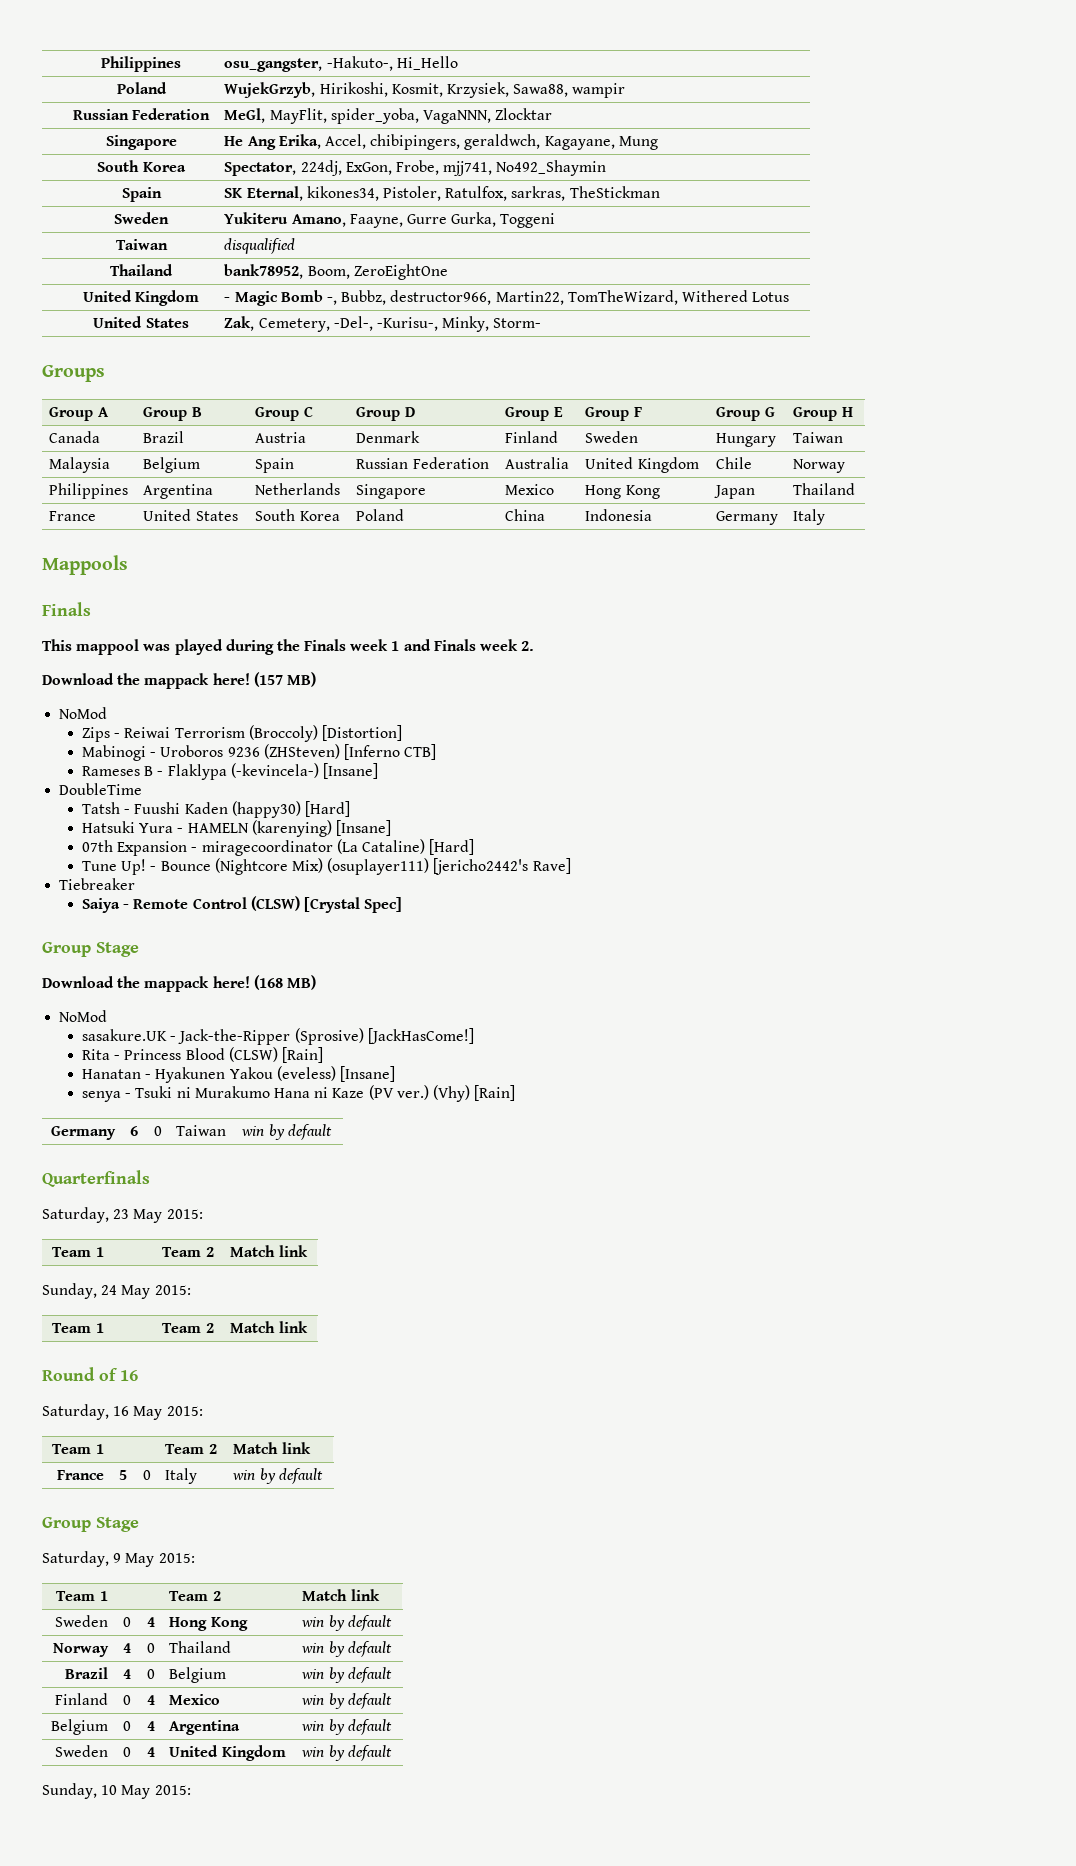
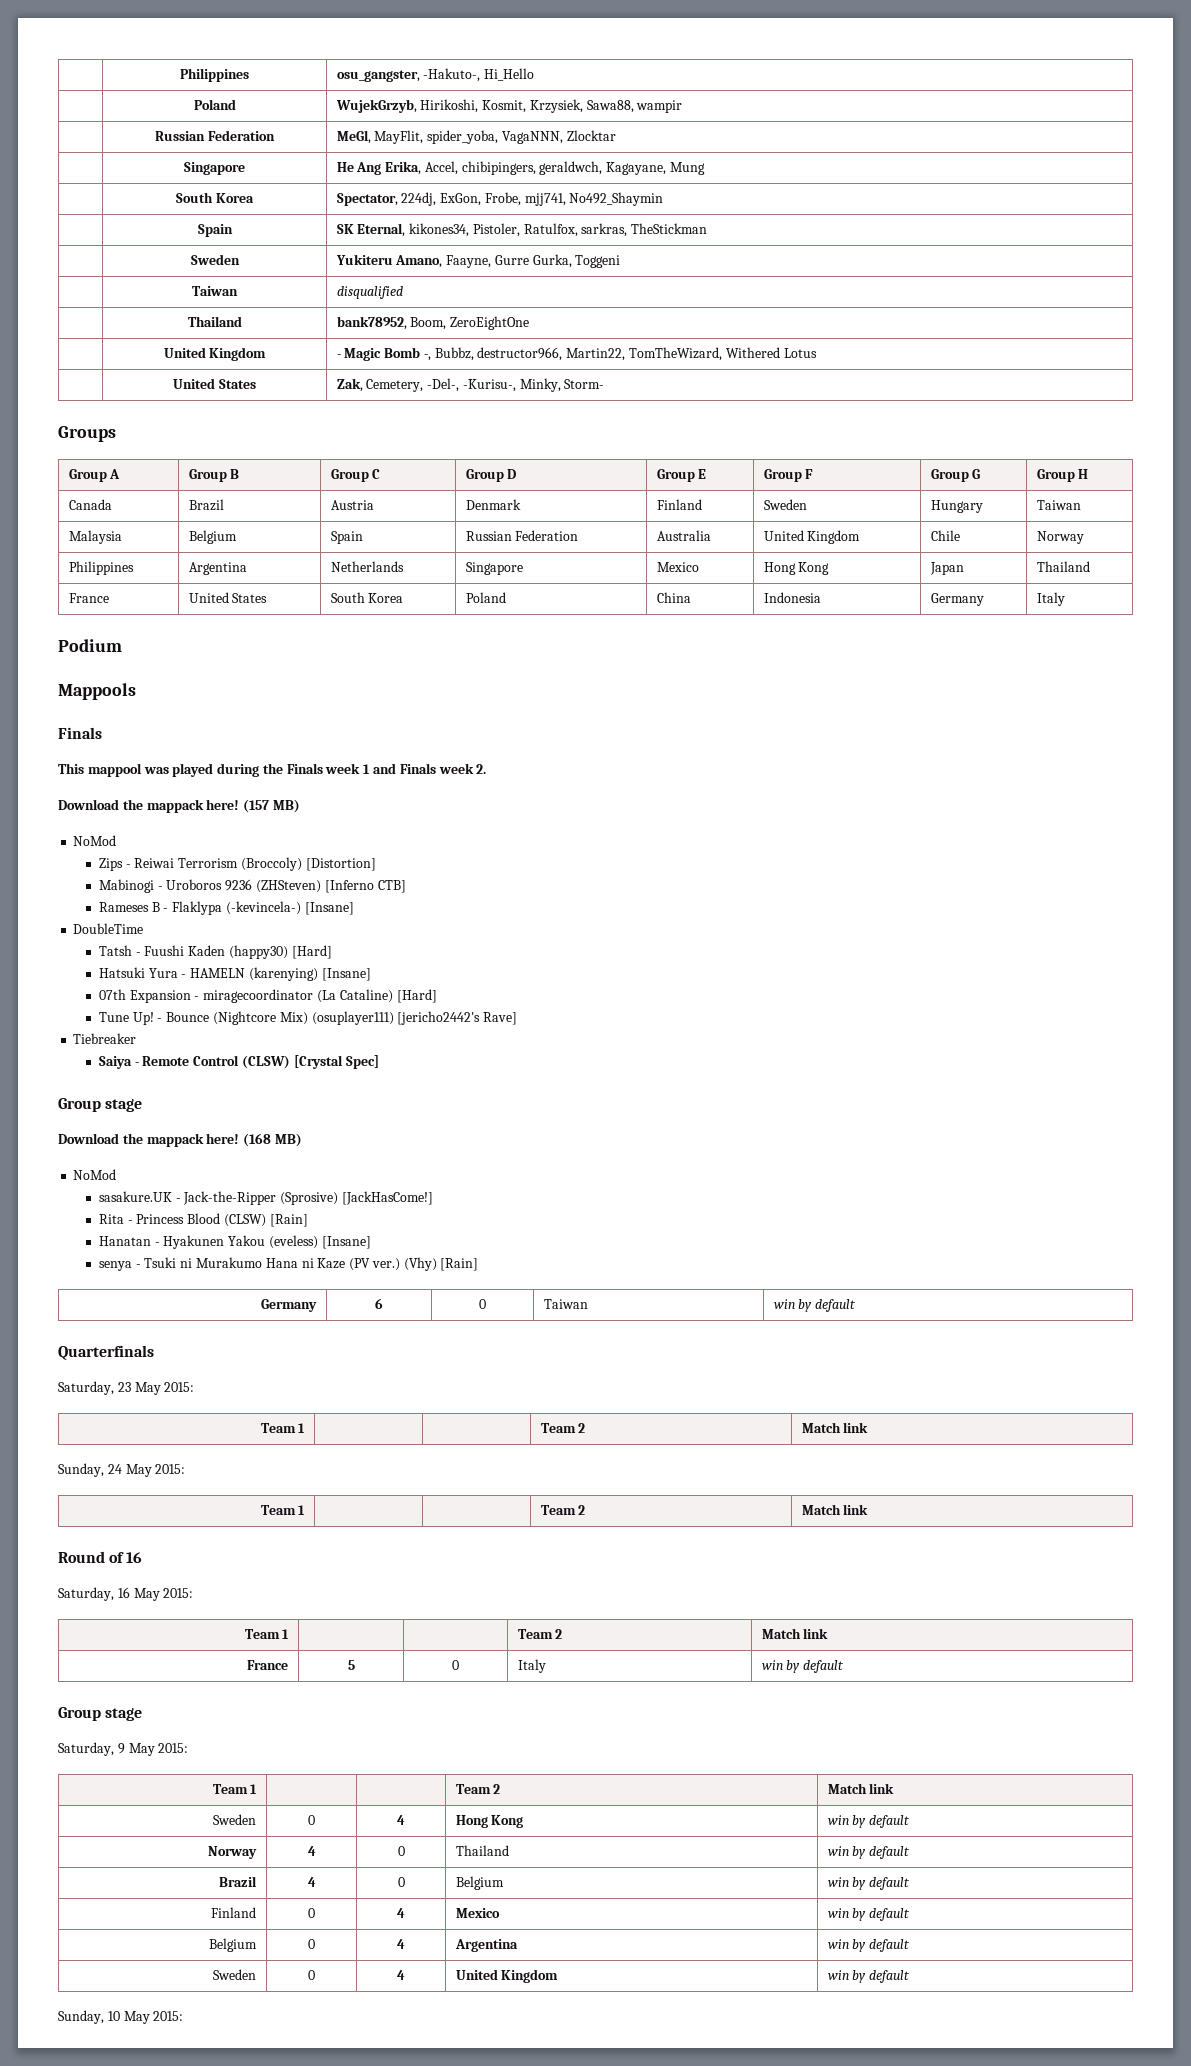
(826, 517) none -> [58,639,122,652] // Podium
[96,942,139,957] Stage -> [105,1099,143,1112] stage
[96,1517,139,1532] Stage -> [105,1708,143,1721] stage

